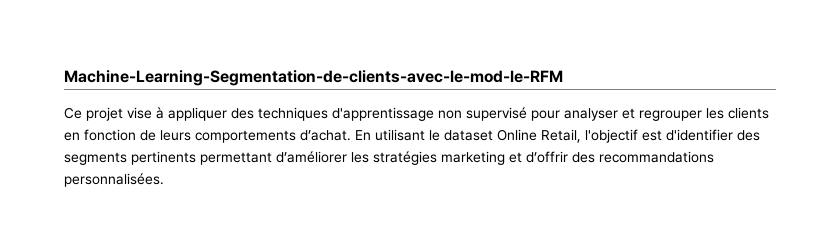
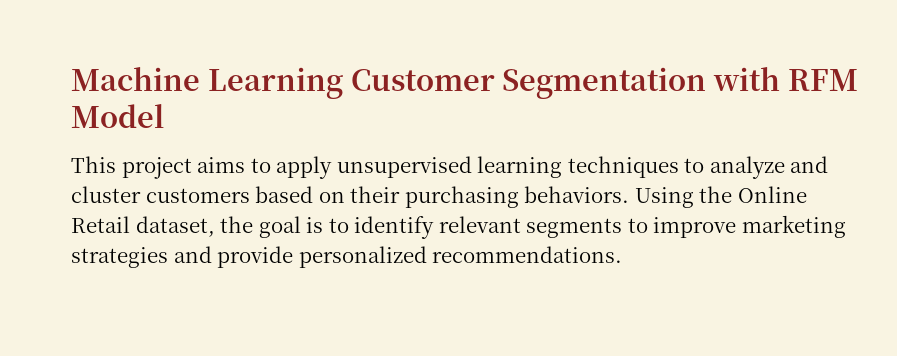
[64,70,563,86] [64,107,769,121] [64,129,760,143] [64,151,714,165] [64,173,164,187] Machine-Learning-Segmentation-de-clients-avec-le-mod-le-RFM // Ce projet vise à appliquer des techniques d'apprentissage non supervisé pour analyser et regrouper les clients en fonction de leurs comportements d’achat. En utilisant le dataset Online Retail, l'objectif est d'identifier des segments pertinents permettant d’améliorer les stratégies marketing et d’offrir des recommandations personnalisées. -> [71,67,859,99] [71,104,164,128] [71,156,829,179] [71,186,807,208] [71,215,846,239] [71,246,623,268] Machine Learning Customer Segmentation with RFM Model // This project aims to apply unsupervised learning techniques to analyze and cluster customers based on their purchasing behaviors. Using the Online Retail dataset, the goal is to identify relevant segments to improve marketing strategies and provide personalized recommendations.

